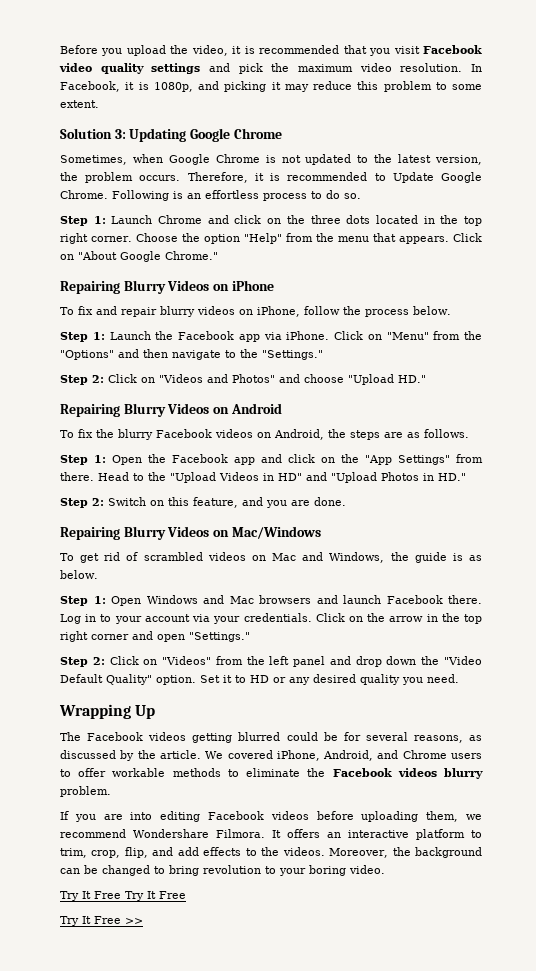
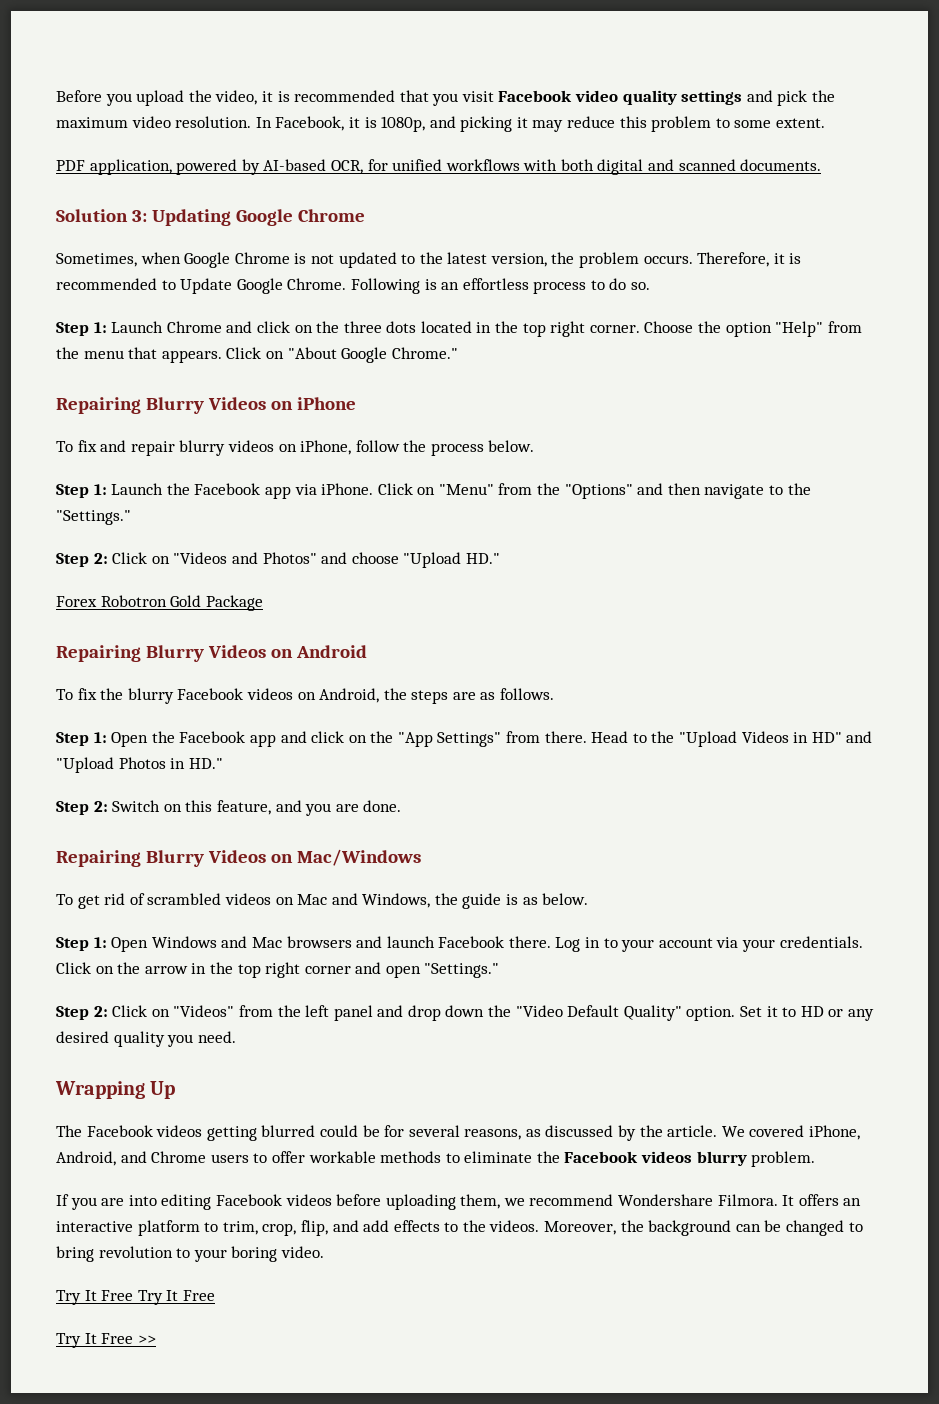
(99, 104) none -> [56,159,822,175] // PDF application, powered by AI-based OCR, for unified workflows with both digital and scanned documents.
(426, 379) none -> [56,595,263,611] // Forex Robotron Gold Package

